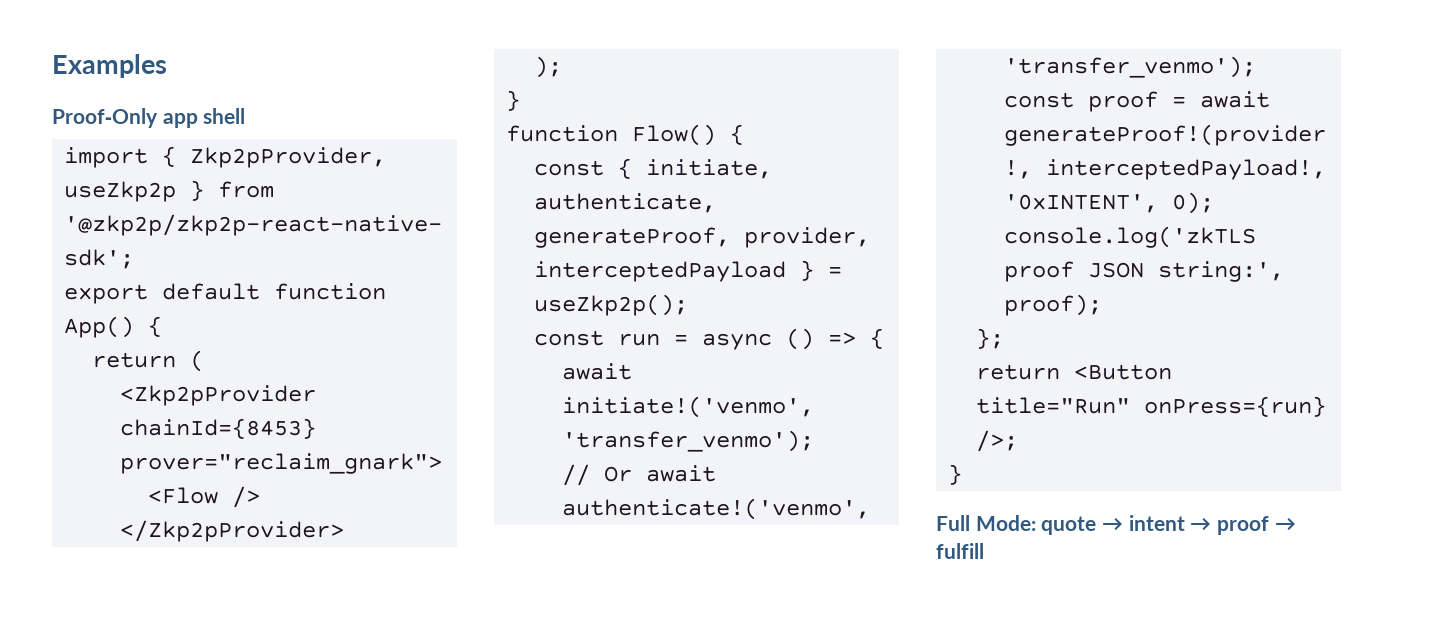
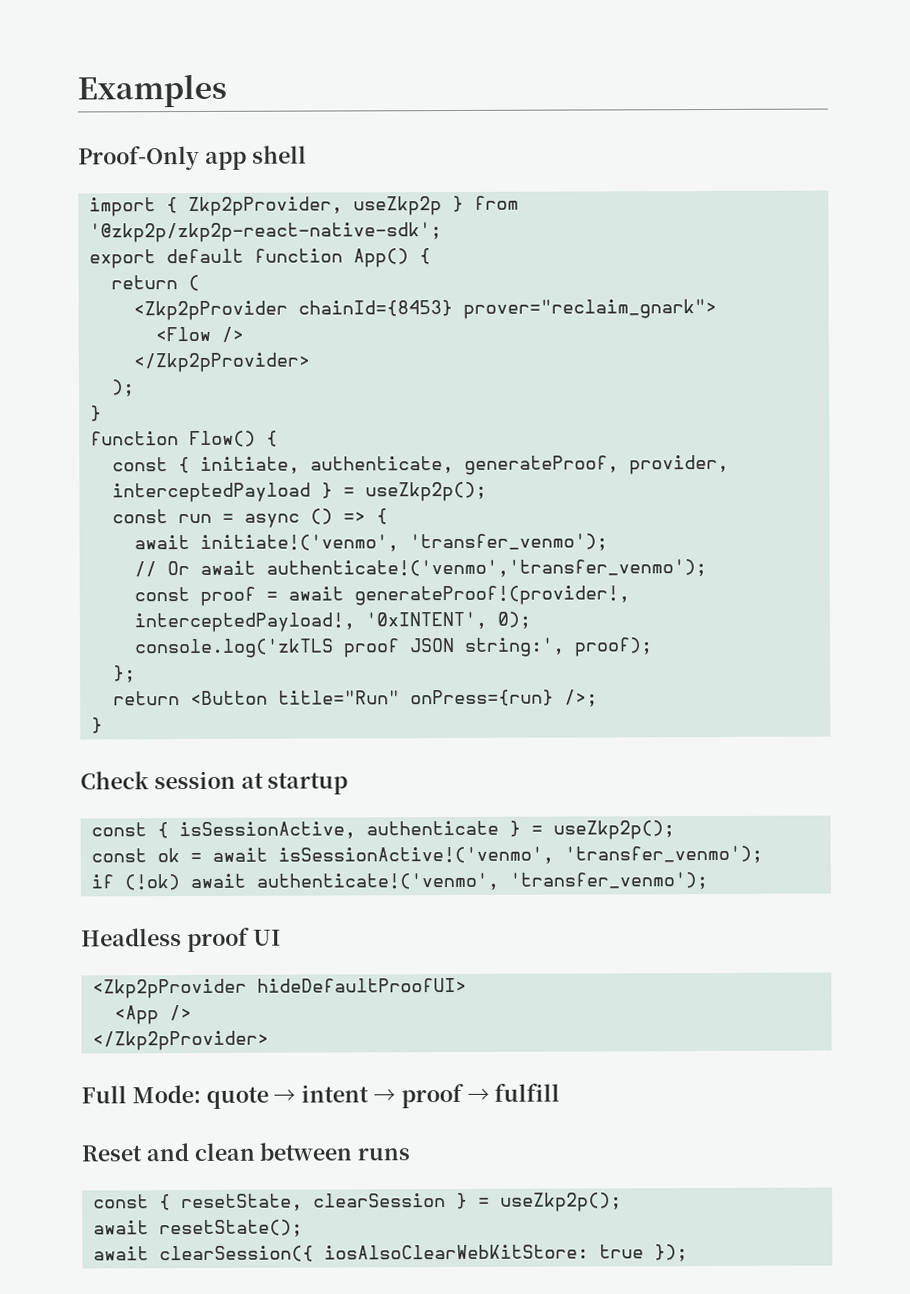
(962, 474) none -> [80,770,349,795] [91,820,676,840] [91,845,764,865] [91,872,709,891] [81,927,281,953] [92,977,468,999] [114,1005,193,1025] [92,1030,270,1051] // Check session at startup // const { isSessionActive, authenticate } = useZkp2p(); // const ok = await isSessionActive!('venmo', 'transfer_venmo'); // if (!ok) await authenticate!('venmo', 'transfer_venmo'); // Headless proof UI // <Zkp2pProvider hideDefaultProofUI> // <App /> // </Zkp2pProvider>
(984, 551) none -> [81,1142,411,1162] [93,1192,623,1212] [93,1219,304,1238] [93,1244,689,1263] // Reset and clean between runs // const { resetState, clearSession } = useZkp2p(); // await resetState(); // await clearSession({ iosAlsoClearWebKitStore: true });

